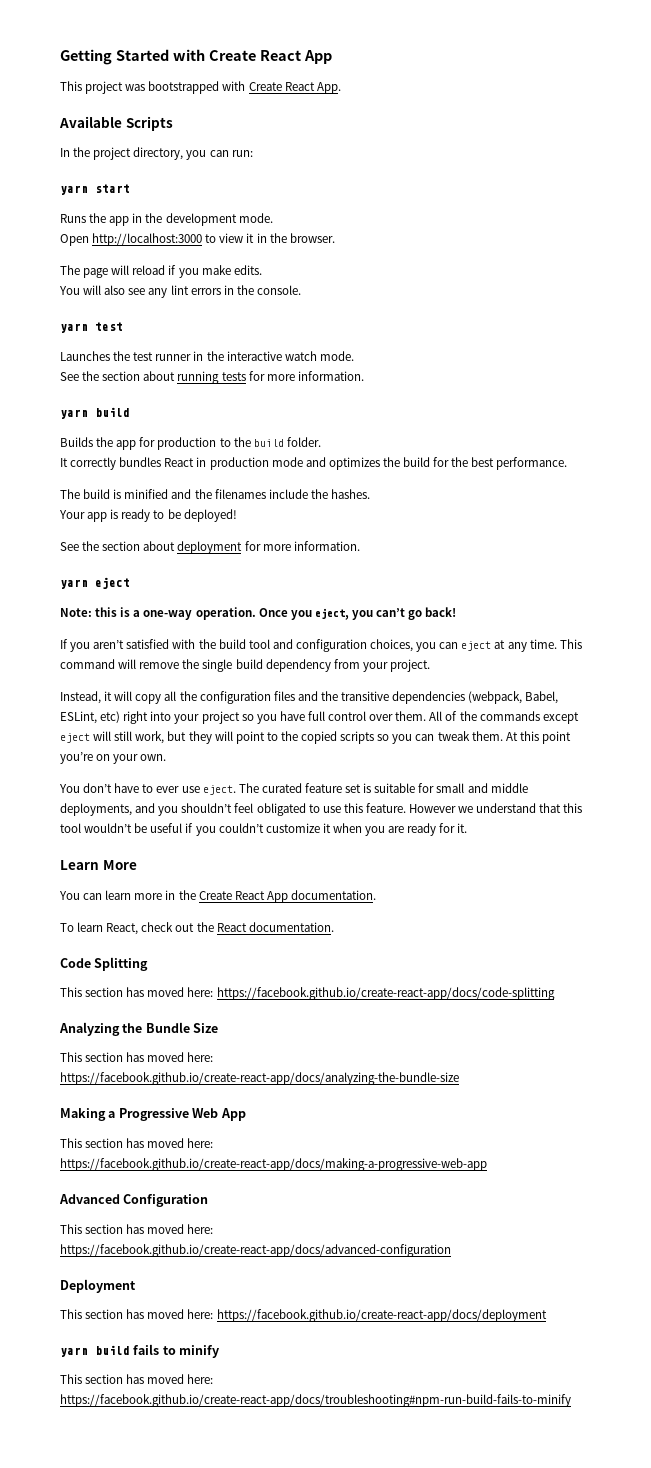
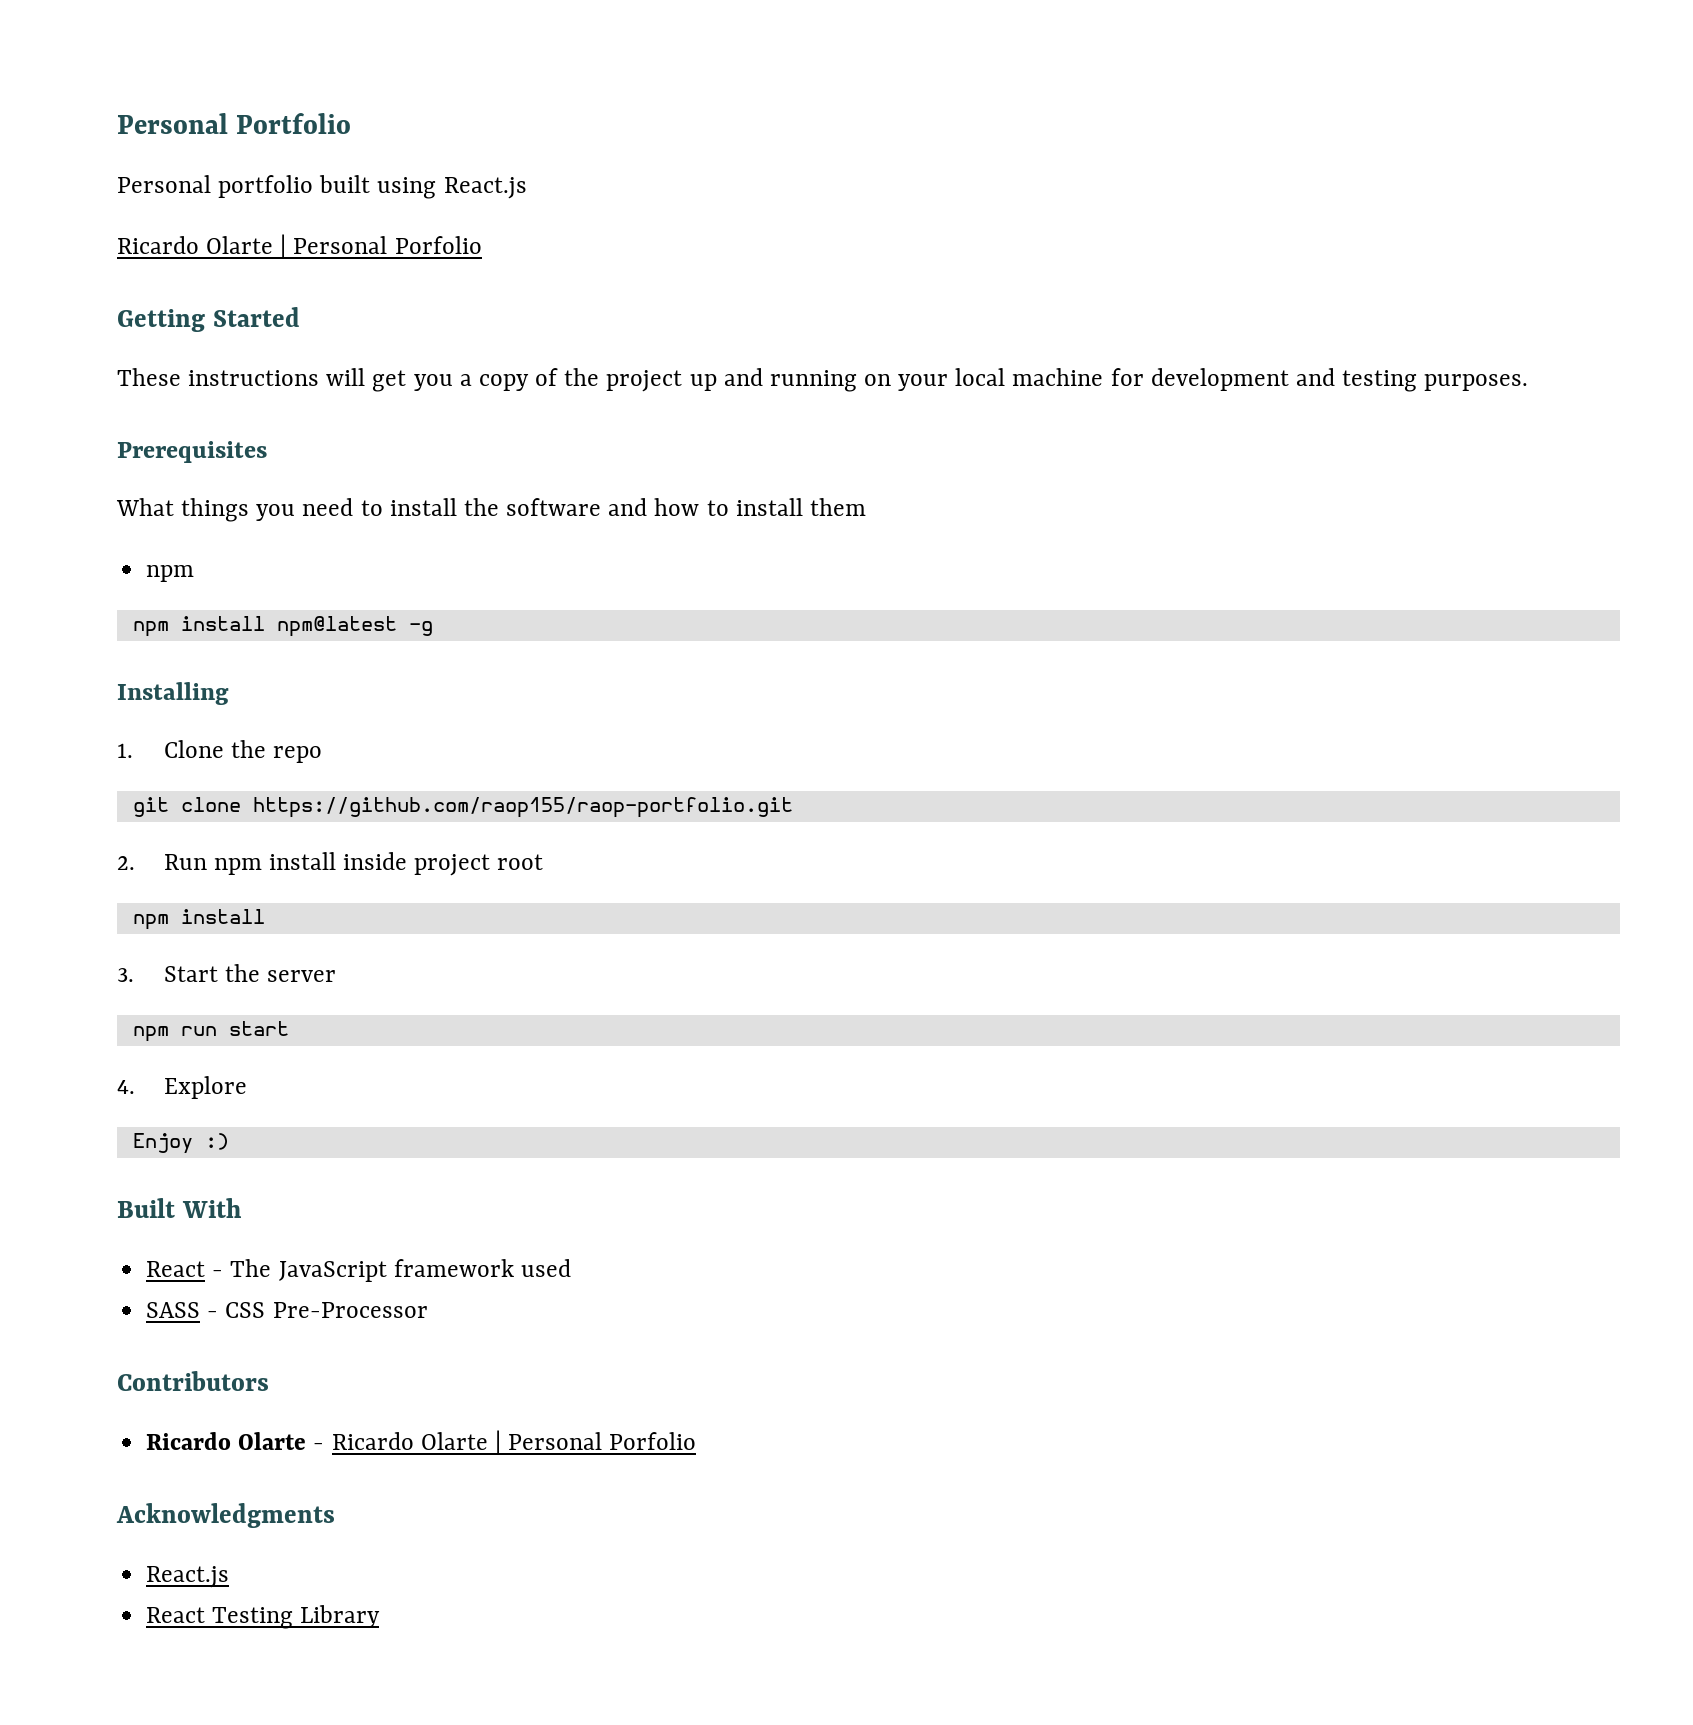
[60,49,332,65] [60,81,341,94] [59,116,173,131] [60,147,253,160] [60,184,130,195] [60,213,273,226] [60,233,335,246] [60,265,262,278] [59,285,301,298] [60,322,123,333] [60,351,354,361] [60,371,364,384] [60,407,130,419] [60,437,321,450] [60,457,568,470] [60,489,370,499] [59,509,237,522] [60,541,360,554] [60,577,130,589] [60,607,457,620] [60,639,582,652] [60,659,430,672] [60,691,559,704] [60,711,579,724] [60,731,571,744] [60,752,167,764] [59,783,528,795] [60,803,583,816] [60,823,468,836] [60,860,137,870] [59,890,376,903] [60,922,334,935] [60,957,149,971] [60,987,555,1000] [59,1022,219,1036] [60,1052,214,1062] [60,1072,459,1085] [60,1108,246,1121] [60,1138,214,1148] [60,1158,487,1171] [59,1194,209,1207] [60,1224,214,1234] [60,1244,451,1257] [60,1279,136,1293] [60,1309,547,1322] [60,1344,220,1358] [60,1374,214,1384] [60,1394,571,1407] Getting Started with Create React App // This project was bootstrapped with Create React App. // Available Scripts // In the project directory, you can run: // yarn start // Runs the app in the development mode. // Open http://localhost:3000 to view it in the browser. // The page will reload if you make edits. // You will also see any lint errors in the console. // yarn test // Launches the test runner in the interactive watch mode. // See the section about running tests for more information. // yarn build // Builds the app for production to the build folder. // It correctly bundles React in production mode and optimizes the build for the best performance. // The build is minified and the filenames include the hashes. // Your app is ready to be deployed! // See the section about deployment for more information. // yarn eject // Note: this is a one-way operation. Once you eject, you can’t go back! // If you aren’t satisfied with the build tool and configuration choices, you can eject at any time. This command will remove the single build dependency from your project. // Instead, it will copy all the configuration files and the transitive dependencies (webpack, Babel, ESLint, etc) right into your project so you have full control over them. All of the commands except eject will still work, but they will point to the copied scripts so you can tweak them. At this point you’re on your own. // You don’t have to ever use eject. The curated feature set is suitable for small and middle deployments, and you shouldn’t feel obligated to use this feature. However we understand that this tool wouldn’t be useful if you couldn’t customize it when you are ready for it. // Learn More // You can learn more in the Create React App documentation. // To learn React, check out the React documentation. // Code Splitting // This section has moved here: https://facebook.github.io/create-react-app/docs/code-splitting // Analyzing the Bundle Size // This section has moved here: https://facebook.github.io/create-react-app/docs/analyzing-the-bundle-size // Making a Progressive Web App // This section has moved here: https://facebook.github.io/create-react-app/docs/making-a-progressive-web-app // Advanced Configuration // This section has moved here: https://facebook.github.io/create-react-app/docs/advanced-configuration // Deployment // This section has moved here: https://facebook.github.io/create-react-app/docs/deployment // yarn build fails to minify // This section has moved here: https://facebook.github.io/create-react-app/docs/troubleshooting#npm-run-build-fails-to-minify -> [117,113,352,134] [117,175,527,199] [117,234,482,257] [117,307,300,332] [117,368,1529,392] [117,441,267,463] [116,498,866,522] [146,565,195,582] [132,616,433,637] [117,682,229,705] [117,740,322,763] [132,797,793,818] [117,852,544,876] [132,909,265,930] [117,964,336,982] [132,1021,289,1042] [117,1076,247,1099] [132,1133,229,1154] [117,1198,242,1218] [146,1259,571,1282] [146,1302,428,1318] [117,1371,269,1391] [146,1430,697,1453] [116,1503,335,1528] [146,1566,230,1588] [146,1605,381,1629] Personal Portfolio // Personal portfolio built using React.js // Ricardo Olarte | Personal Porfolio // Getting Started // These instructions will get you a copy of the project up and running on your local machine for development and testing purposes. // Prerequisites // What things you need to install the software and how to install them // npm // npm install npm@latest -g // Installing // 1. Clone the repo // git clone https://github.com/raop155/raop-portfolio.git // 2. Run npm install inside project root // npm install // 3. Start the server // npm run start // 4. Explore // Enjoy :) // Built With // React - The JavaScript framework used // SASS - CSS Pre-Processor // Contributors // Ricardo Olarte - Ricardo Olarte | Personal Porfolio // Acknowledgments // React.js // React Testing Library

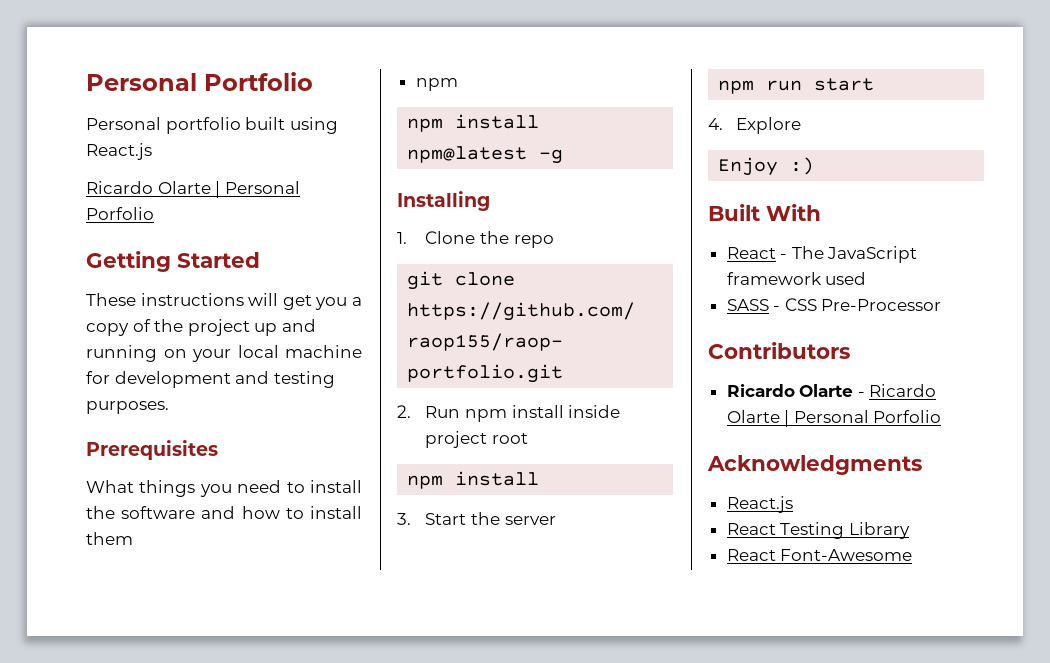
(381, 1616) none -> [726,549,913,561] // React Font-Awesome

